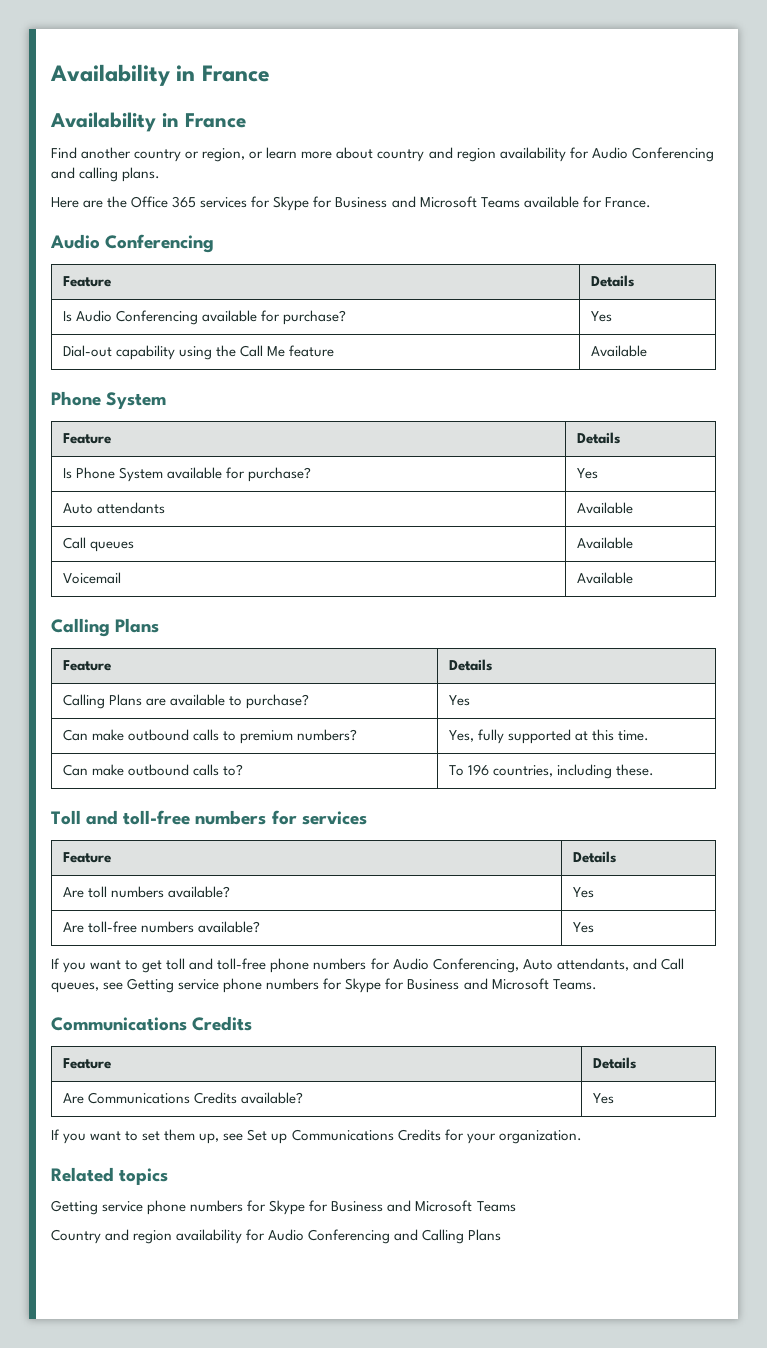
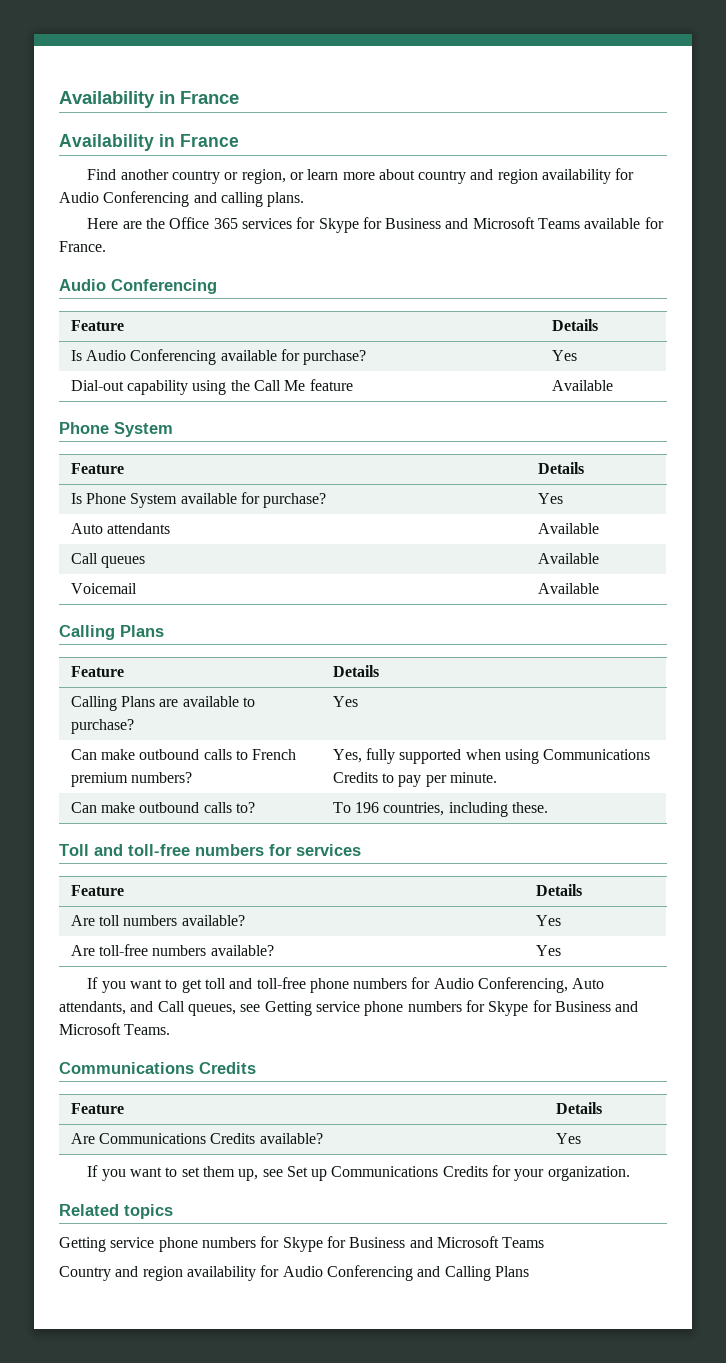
(237, 736) none -> [252,749,297,760] French
[575,729,650,741] at this time. -> [465,749,651,764] [332,772,497,787] when using Communications Credits to pay per minute.

